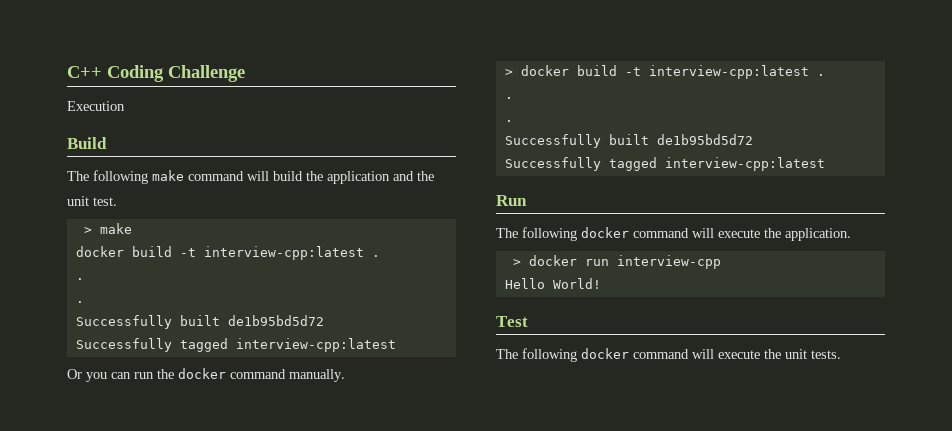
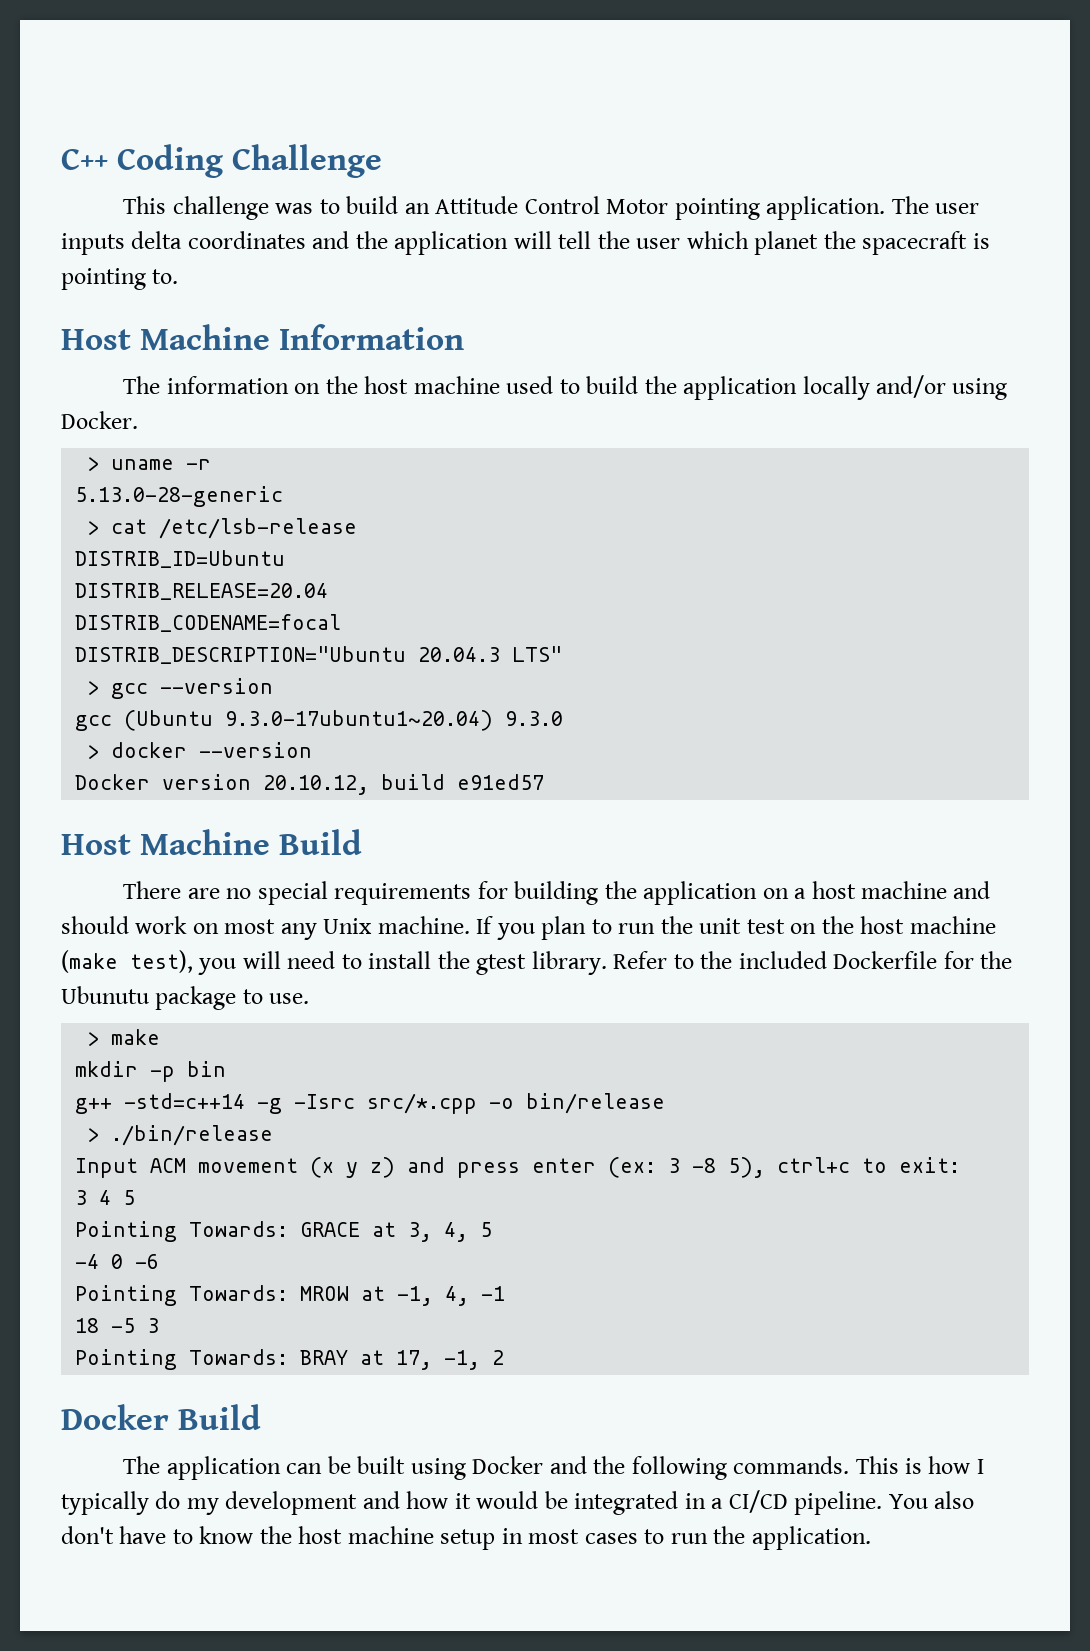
[67,101,125,111] [67,137,107,149] [67,170,434,184] [67,196,117,206] [83,223,132,234] [75,246,380,260] [75,278,84,280] [75,301,84,303] [75,315,324,329] [75,338,396,352] [67,368,345,382] [504,65,825,79] [504,97,513,99] [504,120,513,122] [504,134,753,148] [504,157,825,171] [496,195,527,206] [496,227,851,241] [512,255,721,269] [504,278,601,289] [496,316,528,327] [496,348,841,362] Execution // Build // The following make command will build the application and the unit test. // > make // docker build -t interview-cpp:latest . // . // . // Successfully built de1b95bd5d72 // Successfully tagged interview-cpp:latest // Or you can run the docker command manually. // > docker build -t interview-cpp:latest . // . // . // Successfully built de1b95bd5d72 // Successfully tagged interview-cpp:latest // Run // The following docker command will execute the application. // > docker run interview-cpp // Hello World! // Test // The following docker command will execute the unit tests. -> [123,196,979,220] [61,231,990,255] [61,268,179,290] [61,324,465,350] [123,375,1008,400] [61,411,138,429] [87,457,212,471] [75,486,284,507] [87,518,358,539] [75,550,286,568] [75,583,329,600] [75,614,342,632] [75,646,563,664] [87,678,274,699] [75,710,564,731] [87,742,313,759] [75,774,545,795] [61,829,363,855] [123,881,991,905] [61,916,996,940] [61,950,1013,975] [61,986,310,1010] [87,1029,161,1046] [75,1061,227,1082] [75,1093,666,1114] [87,1125,274,1146] [75,1157,961,1178] [75,1190,136,1205] [75,1221,493,1242] [75,1254,160,1269] [75,1285,506,1306] [75,1318,160,1333] [75,1349,505,1370] [61,1404,262,1430] [123,1456,984,1480] [61,1490,975,1515] [61,1526,871,1550] This challenge was to build an Attitude Control Motor pointing application. The user inputs delta coordinates and the application will tell the user which planet the spacecraft is pointing to. // Host Machine Information // The information on the host machine used to build the application locally and/or using Docker. // > uname -r // 5.13.0-28-generic // > cat /etc/lsb-release // DISTRIB_ID=Ubuntu // DISTRIB_RELEASE=20.04 // DISTRIB_CODENAME=focal // DISTRIB_DESCRIPTION="Ubuntu 20.04.3 LTS" // > gcc --version // gcc (Ubuntu 9.3.0-17ubuntu1~20.04) 9.3.0 // > docker --version // Docker version 20.10.12, build e91ed57 // Host Machine Build // There are no special requirements for building the application on a host machine and should work on most any Unix machine. If you plan to run the unit test on the host machine (make test), you will need to install the gtest library. Refer to the included Dockerfile for the Ubunutu package to use. // > make // mkdir -p bin // g++ -std=c++14 -g -Isrc src/*.cpp -o bin/release // > ./bin/release // Input ACM movement (x y z) and press enter (ex: 3 -8 5), ctrl+c to exit: // 3 4 5 // Pointing Towards: GRACE at 3, 4, 5 // -4 0 -6 // Pointing Towards: MROW at -1, 4, -1 // 18 -5 3 // Pointing Towards: BRAY at 17, -1, 2 // Docker Build // The application can be built using Docker and the following commands. This is how I typically do my development and how it would be integrated in a CI/CD pipeline. You also don't have to know the host machine setup in most cases to run the application.

